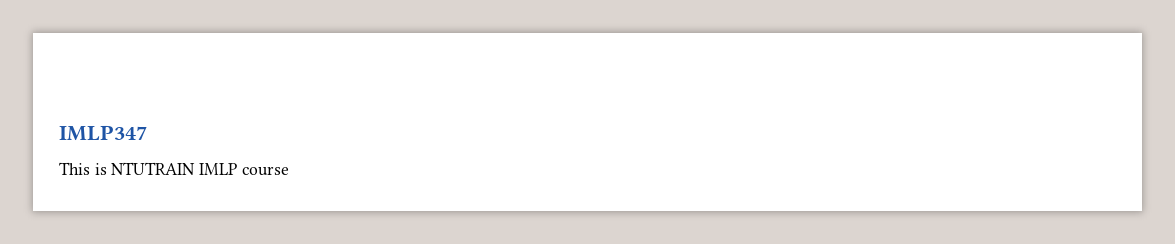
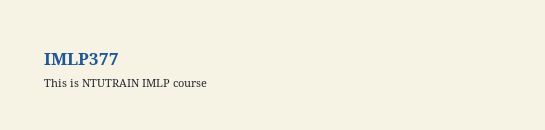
[59,125,147,141] IMLP347 -> [44,53,119,65] IMLP377

